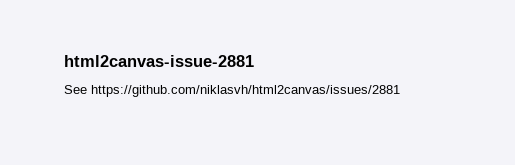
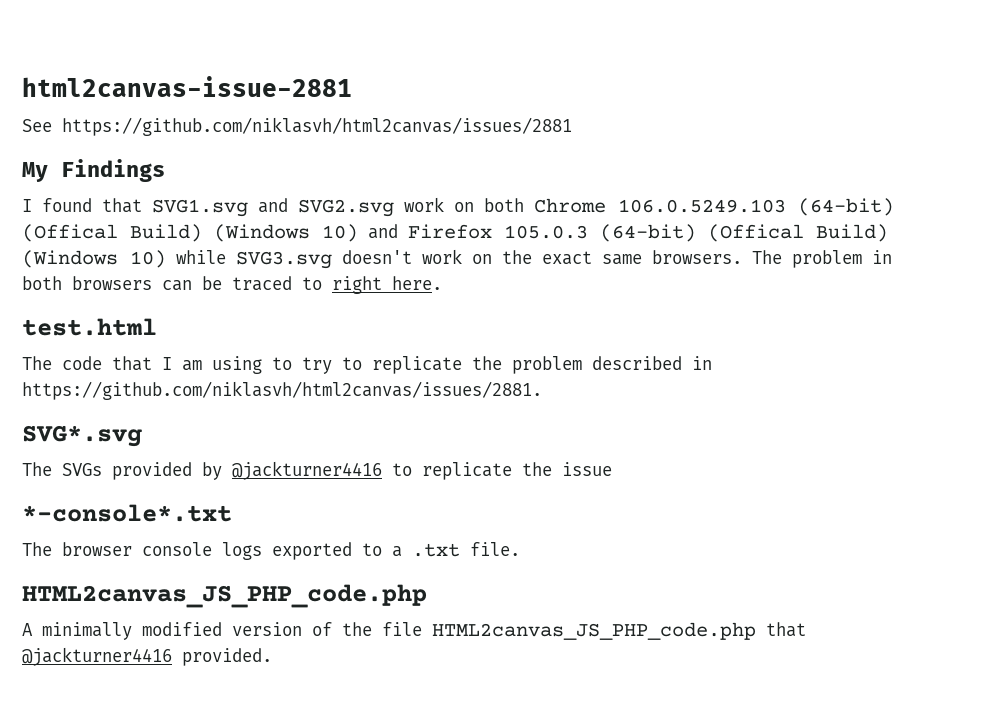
(400, 91) none -> [22,159,165,182] [22,197,894,217] [22,224,888,242] [22,249,892,269] [22,276,442,294] [22,318,157,336] [22,356,712,374] [22,381,542,400] [22,425,142,447] [22,461,612,480] [22,504,232,522] [22,542,520,560] [22,584,427,608] [22,622,806,640] [22,647,272,666] // My Findings // I found that SVG1.svg and SVG2.svg work on both Chrome 106.0.5249.103 (64-bit) (Offical Build) (Windows 10) and Firefox 105.0.3 (64-bit) (Offical Build) (Windows 10) while SVG3.svg doesn't work on the exact same browsers. The problem in both browsers can be traced to right here. // test.html // The code that I am using to try to replicate the problem described in https://github.com/niklasvh/html2canvas/issues/2881. // SVG*.svg // The SVGs provided by @jackturner4416 to replicate the issue // *-console*.txt // The browser console logs exported to a .txt file. // HTML2canvas_JS_PHP_code.php // A minimally modified version of the file HTML2canvas_JS_PHP_code.php that @jackturner4416 provided.

